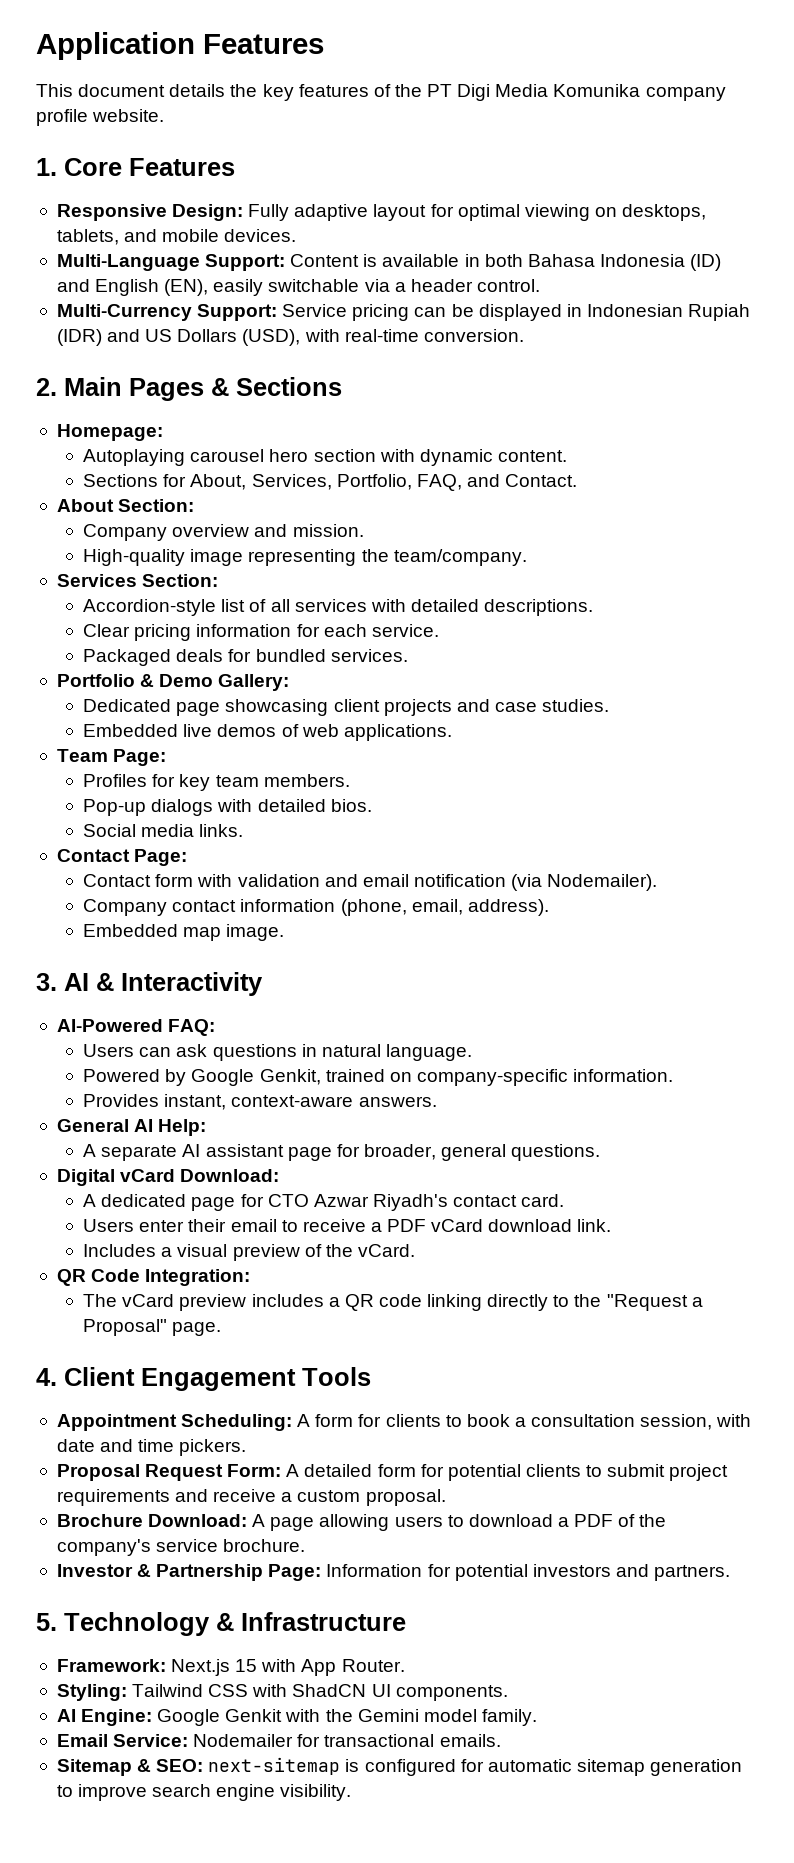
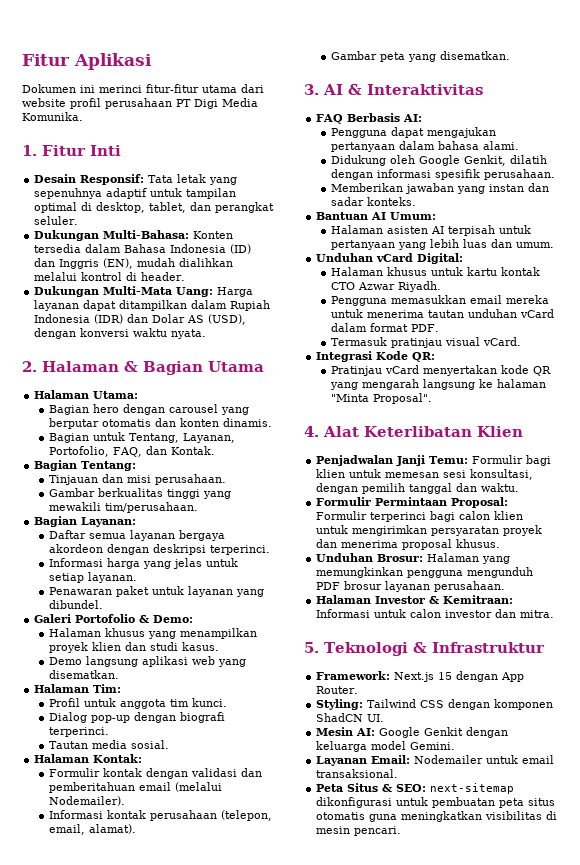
[36,32,324,60] [36,84,726,101] [36,109,165,126] [36,158,235,176] [56,204,707,221] [56,229,297,245] [56,254,722,271] [56,279,540,296] [56,304,751,321] [56,329,524,346] [36,377,342,401] [56,424,163,441] [83,449,567,466] [83,474,578,491] [56,499,195,512] [83,524,364,541] [83,549,527,566] [56,574,219,587] [83,599,594,616] [83,624,439,641] [83,649,408,666] [56,674,290,691] [83,699,610,716] [83,724,452,741] [56,749,167,766] [83,774,350,791] [83,799,372,816] [83,824,244,837] [56,849,188,866] [83,874,658,891] [83,899,549,916] [83,924,285,941] [36,972,263,996] [56,1019,216,1036] [83,1044,472,1061] [83,1069,674,1086] [83,1094,437,1110] [56,1119,207,1136] [83,1144,601,1161] [56,1169,280,1186] [83,1194,565,1211] [83,1219,612,1232] [83,1244,415,1261] [56,1269,251,1286] [83,1294,703,1311] [83,1319,222,1336] [36,1367,371,1391] [56,1414,752,1431] [56,1439,247,1456] [56,1464,729,1481] [56,1489,446,1506] [56,1514,667,1531] [56,1539,306,1556] [56,1564,731,1581] [36,1612,406,1636] Application Features // This document details the key features of the PT Digi Media Komunika company profile website. // 1. Core Features // Responsive Design: Fully adaptive layout for optimal viewing on desktops, tablets, and mobile devices. // Multi-Language Support: Content is available in both Bahasa Indonesia (ID) and English (EN), easily switchable via a header control. // Multi-Currency Support: Service pricing can be displayed in Indonesian Rupiah (IDR) and US Dollars (USD), with real-time conversion. // 2. Main Pages & Sections // Homepage: // Autoplaying carousel hero section with dynamic content. // Sections for About, Services, Portfolio, FAQ, and Contact. // About Section: // Company overview and mission. // High-quality image representing the team/company. // Services Section: // Accordion-style list of all services with detailed descriptions. // Clear pricing information for each service. // Packaged deals for bundled services. // Portfolio & Demo Gallery: // Dedicated page showcasing client projects and case studies. // Embedded live demos of web applications. // Team Page: // Profiles for key team members. // Pop-up dialogs with detailed bios. // Social media links. // Contact Page: // Contact form with validation and email notification (via Nodemailer). // Company contact information (phone, email, address). // Embedded map image. // 3. AI & Interactivity // AI-Powered FAQ: // Users can ask questions in natural language. // Powered by Google Genkit, trained on company-specific information. // Provides instant, context-aware answers. // General AI Help: // A separate AI assistant page for broader, general questions. // Digital vCard Download: // A dedicated page for CTO Azwar Riyadh's contact card. // Users enter their email to receive a PDF vCard download link. // Includes a visual preview of the vCard. // QR Code Integration: // The vCard preview includes a QR code linking directly to the "Request a Proposal" page. // 4. Client Engagement Tools // Appointment Scheduling: A form for clients to book a consultation session, with date and time pickers. // Proposal Request Form: A detailed form for potential clients to submit project requirements and receive a custom proposal. // Brochure Download: A page allowing users to download a PDF of the company's service brochure. // Investor & Partnership Page: Information for potential investors and partners. // 5. Technology & Infrastructure -> [22,53,152,70] [22,84,264,93] [22,98,258,109] [22,112,83,121] [22,145,121,156] [34,174,238,185] [34,188,237,199] [34,202,275,213] [34,216,79,225] [34,230,234,241] [34,244,252,254] [34,258,234,269] [34,272,186,281] [34,286,254,297] [34,300,271,311] [34,314,247,325] [34,328,207,339] [22,361,264,375] [34,390,139,399] [48,404,249,415] [48,418,272,429] [48,432,235,443] [48,446,215,457] [34,460,137,471] [48,474,226,485] [48,488,231,499] [48,502,198,513] [34,516,137,527] [48,530,225,541] [48,544,270,555] [48,558,238,569] [48,572,137,583] [48,586,264,597] [48,600,103,609] [34,614,194,623] [48,628,257,639] [48,642,219,653] [48,656,246,667] [48,670,119,679] [34,684,122,693] [48,698,227,709] [48,712,225,723] [48,727,109,737] [48,740,169,749] [34,754,143,763] [48,768,262,779] [48,782,222,793] [48,796,125,806] [48,810,272,821] [48,824,136,835] [330,51,510,62] [304,84,483,95] [316,113,423,124] [330,127,496,138] [330,141,519,152] [330,155,547,166] [330,169,555,180] [330,183,549,194] [330,197,416,206] [316,212,437,220] [330,225,531,236] [330,239,554,250] [316,253,464,264] [330,267,540,276] [330,281,441,292] [330,295,549,306] [330,309,554,318] [330,323,439,332] [330,337,521,348] [316,351,436,362] [330,365,551,376] [329,379,546,390] [330,393,432,404] [304,426,523,437] [316,455,552,466] [316,469,534,480] [316,483,520,494] [316,497,509,508] [316,511,524,522] [316,525,543,536] [316,539,501,550] [316,553,511,564] [316,567,534,578] [316,581,506,592] [316,595,514,604] [316,609,555,618] [304,642,545,656] Fitur Aplikasi // Dokumen ini merinci fitur-fitur utama dari website profil perusahaan PT Digi Media Komunika. // 1. Fitur Inti // Desain Responsif: Tata letak yang sepenuhnya adaptif untuk tampilan optimal di desktop, tablet, dan perangkat seluler. // Dukungan Multi-Bahasa: Konten tersedia dalam Bahasa Indonesia (ID) dan Inggris (EN), mudah dialihkan melalui kontrol di header. // Dukungan Multi-Mata Uang: Harga layanan dapat ditampilkan dalam Rupiah Indonesia (IDR) dan Dolar AS (USD), dengan konversi waktu nyata. // 2. Halaman & Bagian Utama // Halaman Utama: // Bagian hero dengan carousel yang berputar otomatis dan konten dinamis. // Bagian untuk Tentang, Layanan, Portofolio, FAQ, dan Kontak. // Bagian Tentang: // Tinjauan dan misi perusahaan. // Gambar berkualitas tinggi yang mewakili tim/perusahaan. // Bagian Layanan: // Daftar semua layanan bergaya akordeon dengan deskripsi terperinci. // Informasi harga yang jelas untuk setiap layanan. // Penawaran paket untuk layanan yang dibundel. // Galeri Portofolio & Demo: // Halaman khusus yang menampilkan proyek klien dan studi kasus. // Demo langsung aplikasi web yang disematkan. // Halaman Tim: // Profil untuk anggota tim kunci. // Dialog pop-up dengan biografi terperinci. // Tautan media sosial. // Halaman Kontak: // Formulir kontak dengan validasi dan pemberitahuan email (melalui Nodemailer). // Informasi kontak perusahaan (telepon, email, alamat). // Gambar peta yang disematkan. // 3. AI & Interaktivitas // FAQ Berbasis AI: // Pengguna dapat mengajukan pertanyaan dalam bahasa alami. // Didukung oleh Google Genkit, dilatih dengan informasi spesifik perusahaan. // Memberikan jawaban yang instan dan sadar konteks. // Bantuan AI Umum: // Halaman asisten AI terpisah untuk pertanyaan yang lebih luas dan umum. // Unduhan vCard Digital: // Halaman khusus untuk kartu kontak CTO Azwar Riyadh. // Pengguna memasukkan email mereka untuk menerima tautan unduhan vCard dalam format PDF. // Termasuk pratinjau visual vCard. // Integrasi Kode QR: // Pratinjau vCard menyertakan kode QR yang mengarah langsung ke halaman "Minta Proposal". // 4. Alat Keterlibatan Klien // Penjadwalan Janji Temu: Formulir bagi klien untuk memesan sesi konsultasi, dengan pemilih tanggal dan waktu. // Formulir Permintaan Proposal: Formulir terperinci bagi calon klien untuk mengirimkan persyaratan proyek dan menerima proposal khusus. // Unduhan Brosur: Halaman yang memungkinkan pengguna mengunduh PDF brosur layanan perusahaan. // Halaman Investor & Kemitraan: Informasi untuk calon investor dan mitra. // 5. Teknologi & Infrastruktur
[261,1659,297,1672] with -> [456,671,499,682] dengan
[252,1684,508,1701] [56,1709,537,1726] [56,1734,501,1747] [56,1757,743,1776] [56,1784,352,1801] with ShadCN UI components. // AI Engine: Google Genkit with the Gemini model family. // Email Service: Nodemailer for transactional emails. // Sitemap & SEO: next-sitemap is configured for automatic sitemap generation to improve search engine visibility. -> [448,699,554,710] [316,713,385,722] [316,727,509,738] [316,741,456,752] [316,755,555,766] [316,769,399,778] [316,783,515,794] [316,797,556,808] [316,811,558,822] [316,826,402,836] dengan komponen ShadCN UI. // Mesin AI: Google Genkit dengan keluarga model Gemini. // Layanan Email: Nodemailer untuk email transaksional. // Peta Situs & SEO: next-sitemap dikonfigurasi untuk pembuatan peta situs otomatis guna meningkatkan visibilitas di mesin pencari.

